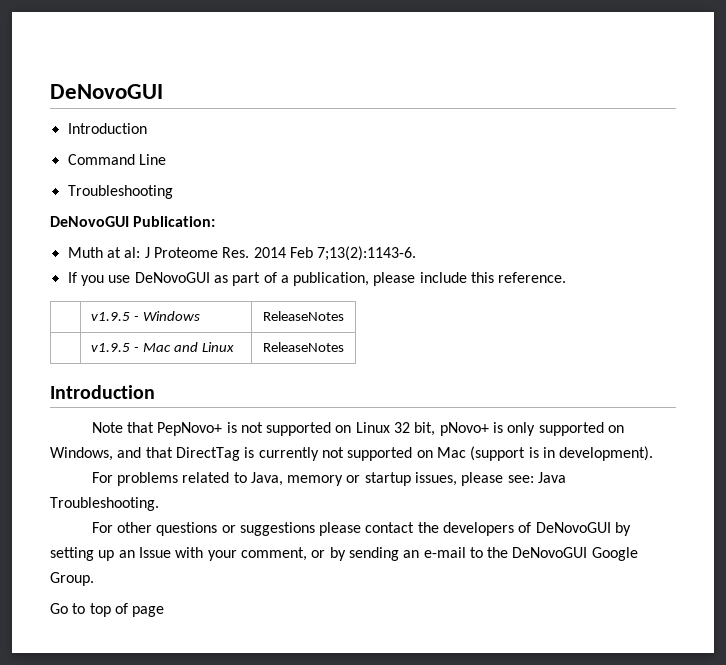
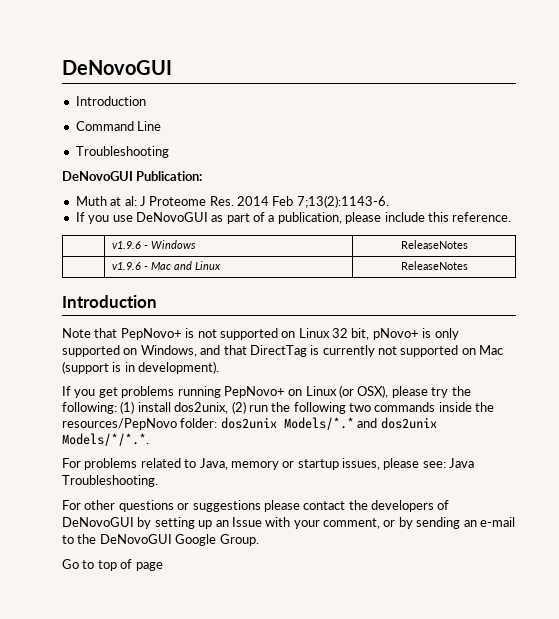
[91,312,131,321] v1.9.5 -> [111,241,141,249] v1.9.6
[91,343,131,352] v1.9.5 -> [111,262,141,270] v1.9.6
(654, 453) none -> [62,385,471,398] [62,401,495,414] [62,417,437,430] [62,433,149,446] // If you get problems running PepNovo+ on Linux (or OSX), please try the following: (1) install dos2unix, (2) run the following two commands inside the resources/PepNovo folder: dos2unix Models/*.* and dos2unix Models/*/*.*.

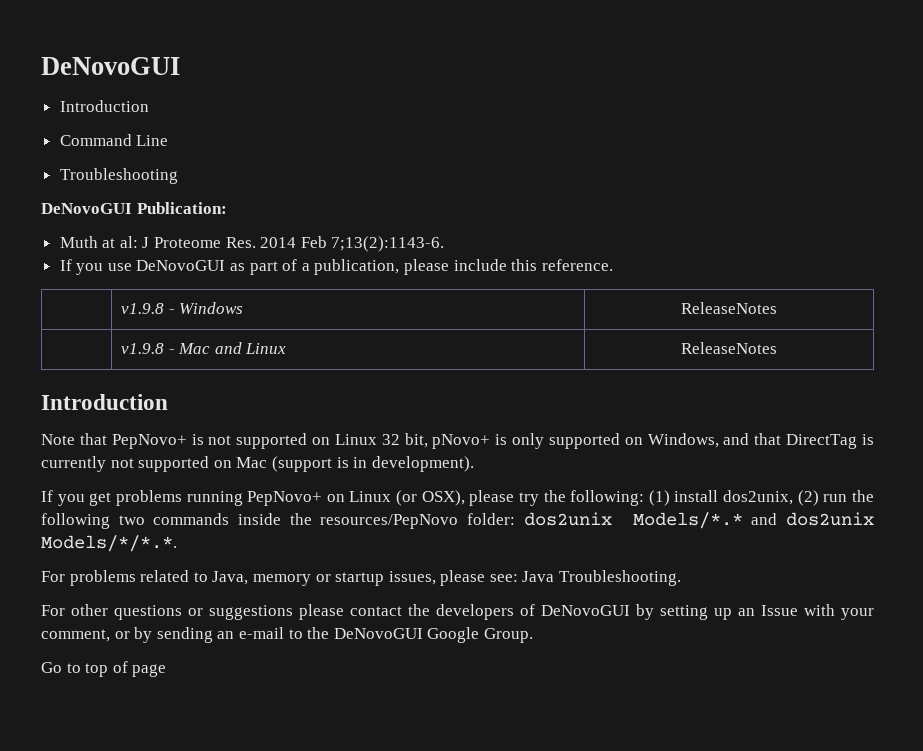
[111,241,141,249] v1.9.6 -> [121,303,165,314] v1.9.8
[111,262,141,270] v1.9.6 -> [121,343,165,354] v1.9.8

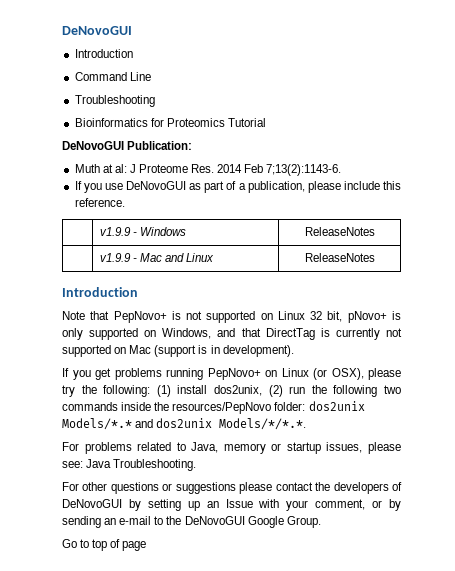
(178, 176) none -> [74,118,266,127] // Bioinformatics for Proteomics Tutorial
[121,303,165,314] v1.9.8 -> [99,227,131,236] v1.9.9
[121,343,165,354] v1.9.8 -> [99,253,131,262] v1.9.9

